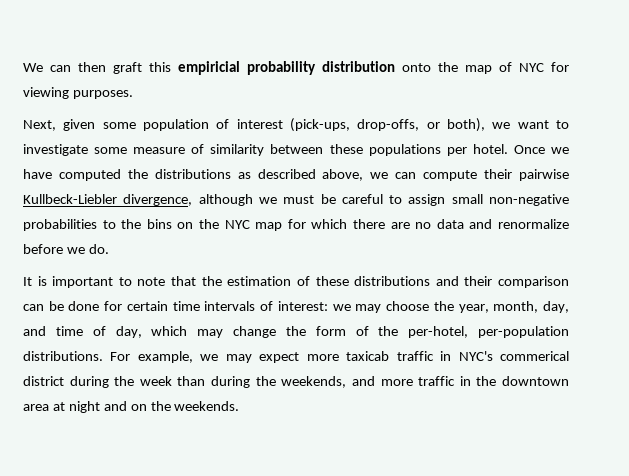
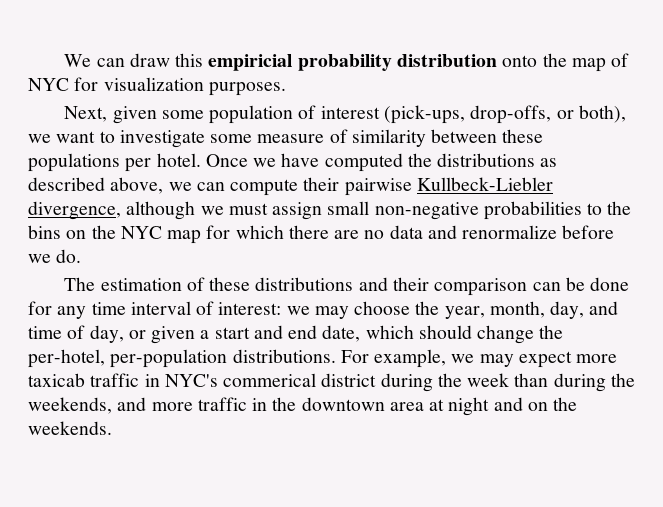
[78,62,142,74] then graft -> [129,53,170,67] draw
[23,87,69,99] viewing -> [103,77,204,91] visualization
[320,194,403,204] be careful to -> (268, 209) none
[23,276,222,288] It is important to note that the -> [64,277,96,291] The
[126,301,256,311] certain time intervals -> [57,301,191,319] any time interval
[151,326,369,338] which may change the form of -> [128,325,535,344] or given a start and end date, which should change

